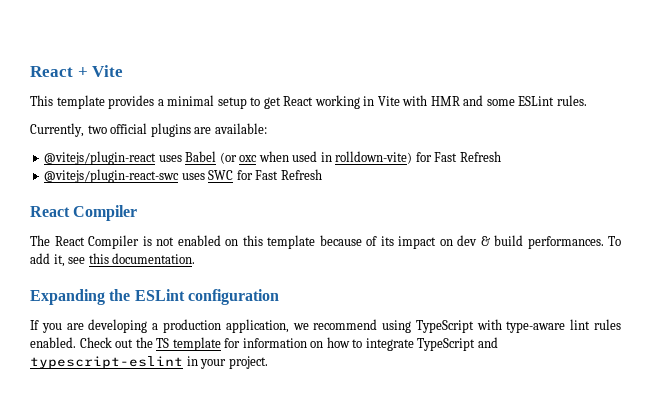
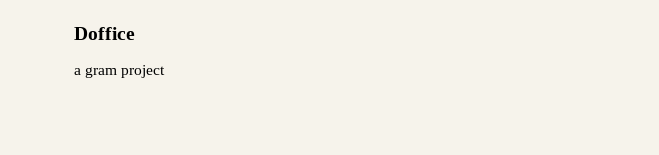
[30,65,124,77] [30,95,587,109] [30,123,267,137] [44,151,501,165] [44,169,322,183] [30,205,138,221] [30,235,621,249] [30,253,196,267] [30,289,279,305] [30,319,621,333] [30,337,498,351] [30,356,268,369] React + Vite // This template provides a minimal setup to get React working in Vite with HMR and some ESLint rules. // Currently, two official plugins are available: // @vitejs/plugin-react uses Babel (or oxc when used in rolldown-vite) for Fast Refresh // @vitejs/plugin-react-swc uses SWC for Fast Refresh // React Compiler // The React Compiler is not enabled on this template because of its impact on dev & build performances. To add it, see this documentation. // Expanding the ESLint configuration // If you are developing a production application, we recommend using TypeScript with type-aware lint rules enabled. Check out the TS template for information on how to integrate TypeScript and typescript-eslint in your project. -> [74,27,135,40] [74,65,166,78] Doffice // a gram project

